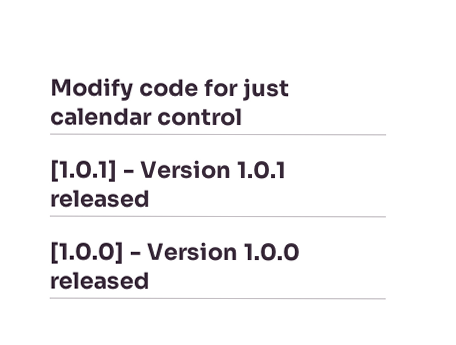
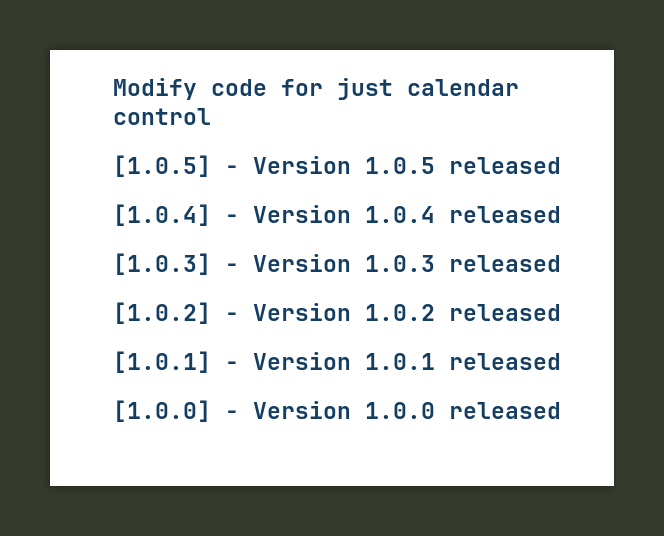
(244, 117) none -> [113,155,561,177] [113,204,561,226] [113,253,561,275] [113,302,561,324] // [1.0.5] - Version 1.0.5 released // [1.0.4] - Version 1.0.4 released // [1.0.3] - Version 1.0.3 released // [1.0.2] - Version 1.0.2 released

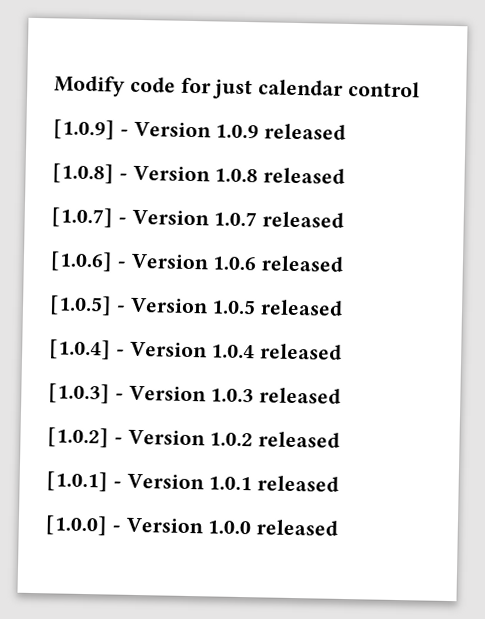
(211, 116) none -> [53,119,347,140] [52,163,346,184] [51,207,345,228] [50,251,345,272] // [1.0.9] - Version 1.0.9 released // [1.0.8] - Version 1.0.8 released // [1.0.7] - Version 1.0.7 released // [1.0.6] - Version 1.0.6 released

